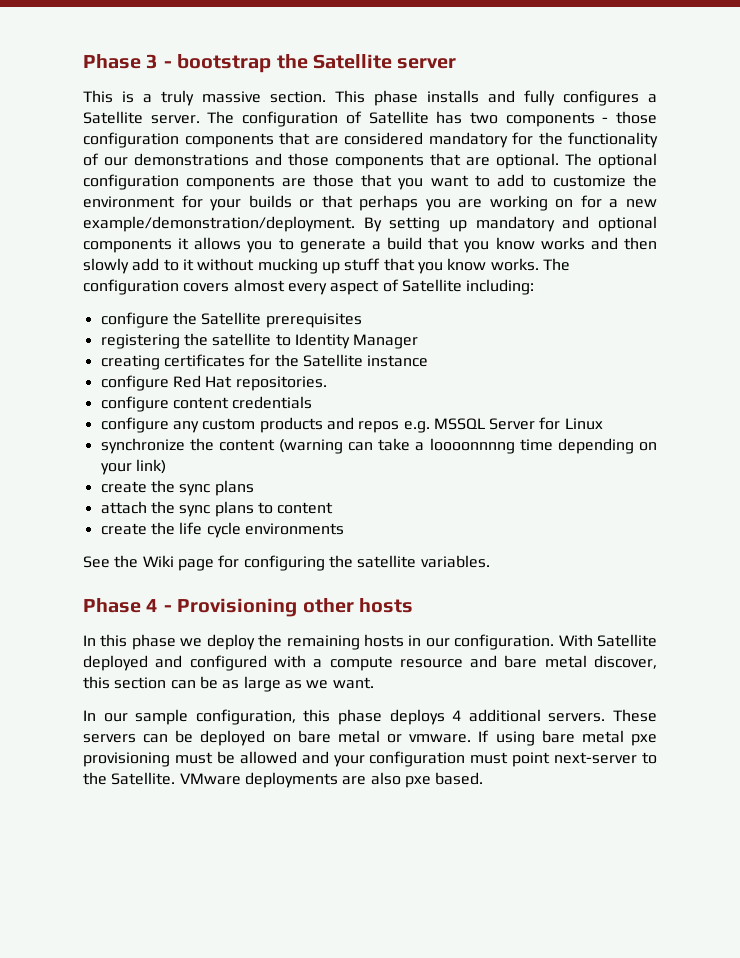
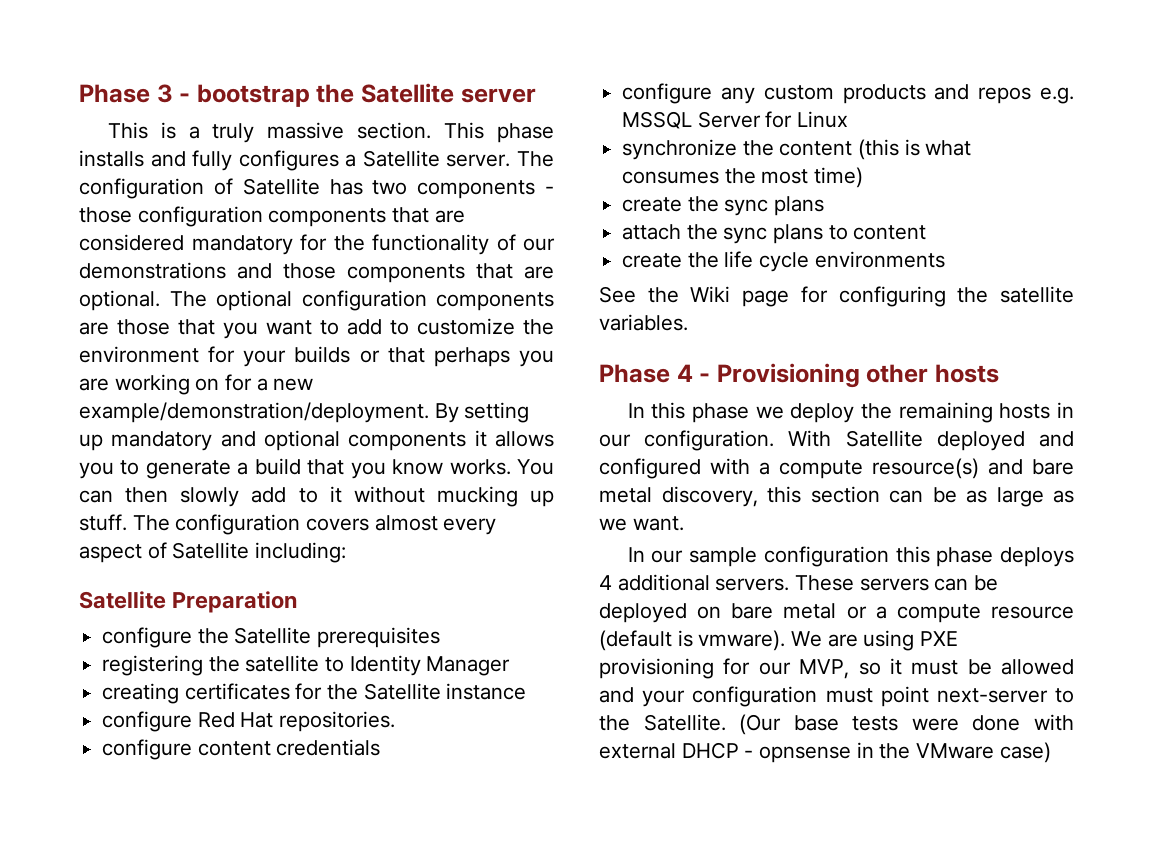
[540,237,618,250] works and -> [449,459,554,475] [79,490,113,503] works. You can
[344,258,539,274] stuff that you know works. -> [79,514,127,531] stuff.
(535, 287) none -> [79,591,298,613] // Satellite Preparation
[279,438,657,454] [100,459,166,475] (warning can take a loooonnnng time depending on your link) -> [858,139,972,160] [622,167,864,188] (this is what consumes the most time)
[399,659,463,668] resource -> [872,458,979,479] resource(s)
[594,655,658,669] discover, -> [661,486,758,507] discovery,
[195,709,296,725] configuration, -> [763,546,889,567] configuration
[409,730,657,746] [83,752,170,767] vmware. If using bare metal pxe provisioning -> [875,604,1074,623] [599,630,959,651] [599,658,902,679] a compute resource (default is vmware). We are using PXE provisioning for our MVP, so it
[179,772,484,788] VMware deployments are also pxe based. -> [739,714,1074,735] [599,742,1051,763] (Our base tests were done with external DHCP - opnsense in the VMware case)

